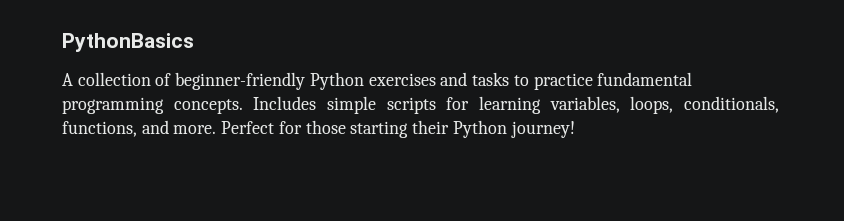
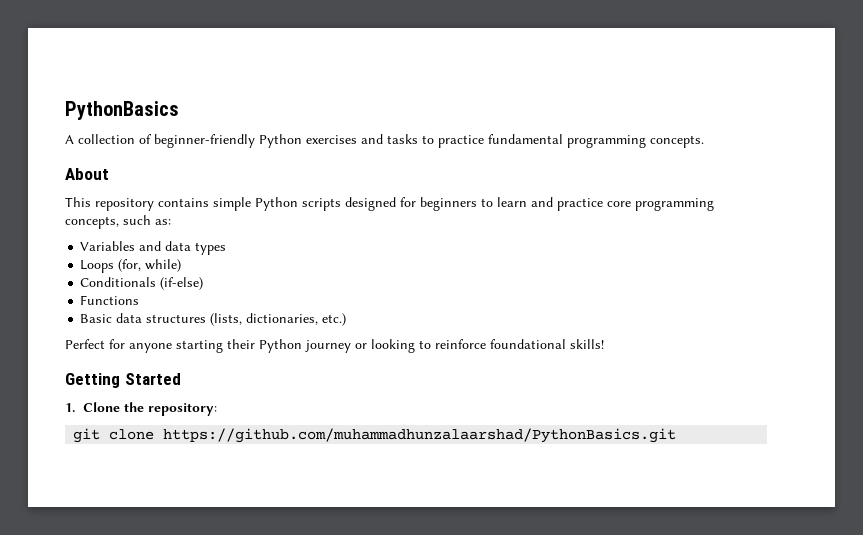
[253,96,779,114] [62,120,217,137] Includes simple scripts for learning variables, loops, conditionals, functions, and more. -> [65,168,109,180] [65,197,714,211] [65,215,171,229] [80,241,227,255] [80,259,182,273] [80,277,204,290] [80,295,140,305] [80,313,347,326] // About // This repository contains simple Python scripts designed for beginners to learn and practice core programming concepts, such as: // Variables and data types // Loops (for, while) // Conditionals (if-else) // Functions // Basic data structures (lists, dictionaries, etc.) //
[305,120,346,134] those -> [129,343,172,353] anyone
[510,121,575,138] journey! -> [305,339,604,353] [65,373,181,388] [65,402,218,416] [73,428,677,443] journey or looking to reinforce foundational skills! // Getting Started // 1. Clone the repository: // git clone https://github.com/muhammadhunzalaarshad/PythonBasics.git

